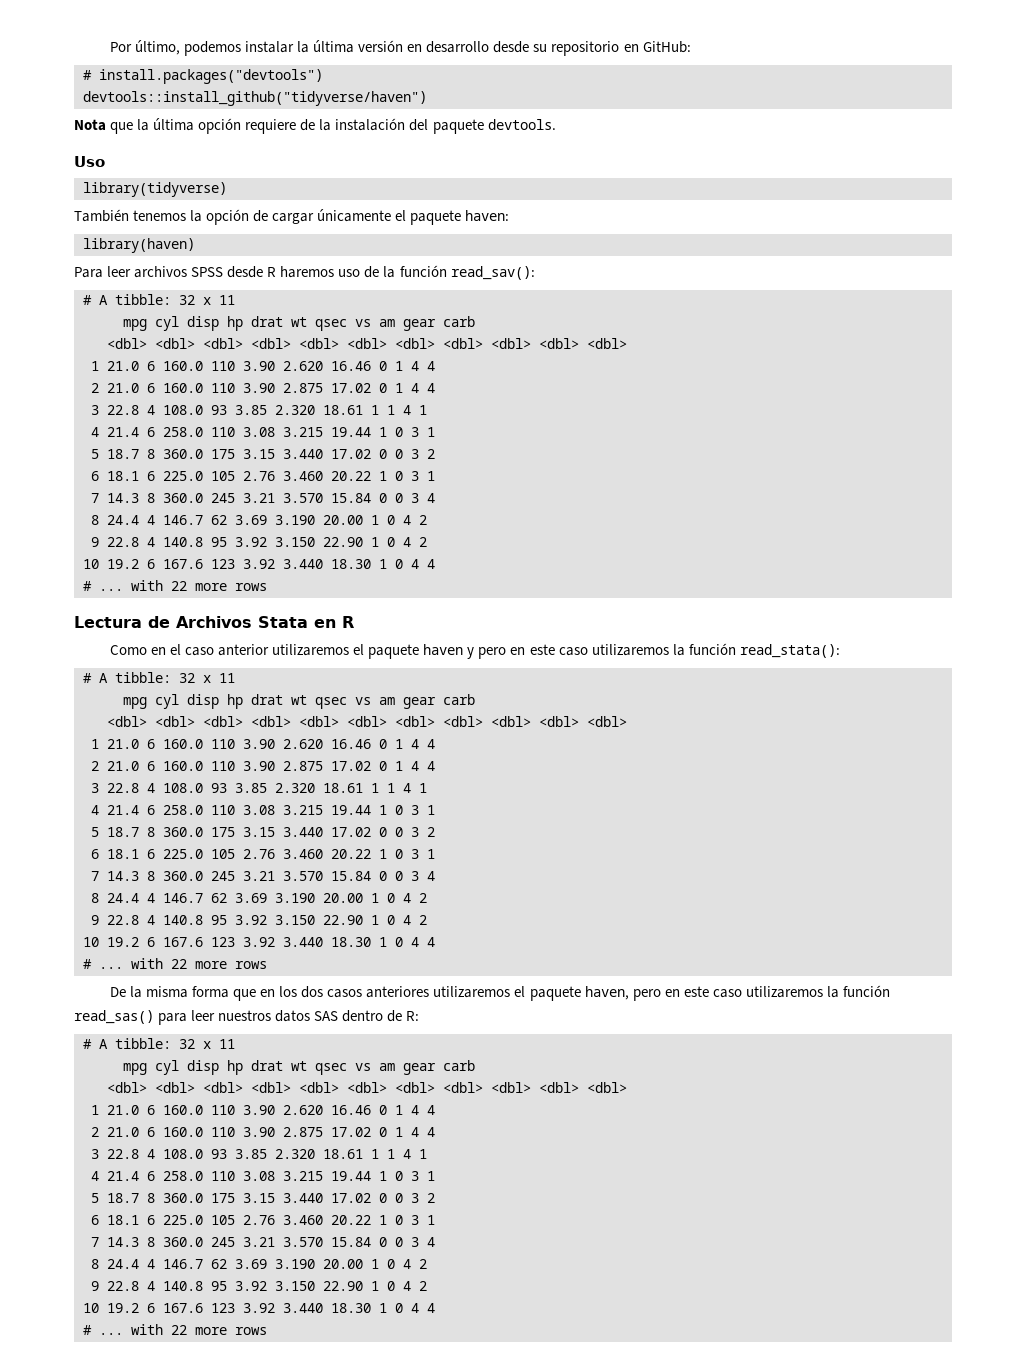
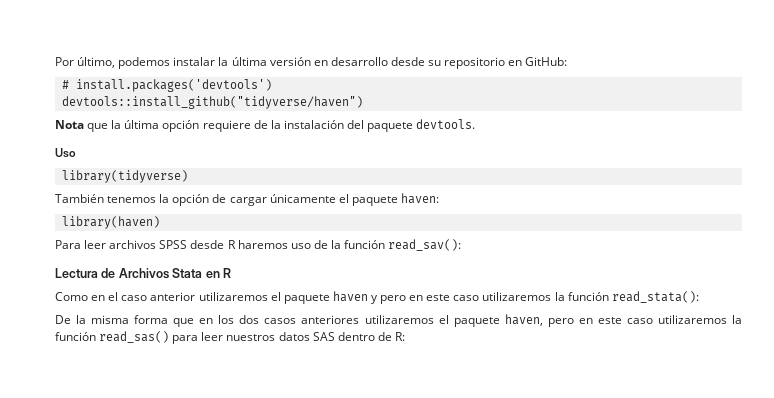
[99,69,323,84] install.packages("devtools") -> [75,79,272,92] install.packages('devtools')
[83,294,235,305] [123,316,475,331] [107,338,627,349] [91,361,435,371] [91,383,435,393] [91,405,427,415] [91,427,435,437] [91,449,435,459] [91,471,435,481] [91,493,435,503] [91,515,427,525] [91,537,427,547] [83,559,435,569] [83,580,267,591] // # A tibble: 32 x 11 // mpg cyl disp hp drat wt qsec vs am gear carb // <dbl> <dbl> <dbl> <dbl> <dbl> <dbl> <dbl> <dbl> <dbl> <dbl> <dbl> // 1 21.0 6 160.0 110 3.90 2.620 16.46 0 1 4 4 // 2 21.0 6 160.0 110 3.90 2.875 17.02 0 1 4 4 // 3 22.8 4 108.0 93 3.85 2.320 18.61 1 1 4 1 // 4 21.4 6 258.0 110 3.08 3.215 19.44 1 0 3 1 // 5 18.7 8 360.0 175 3.15 3.440 17.02 0 0 3 2 // 6 18.1 6 225.0 105 2.76 3.460 20.22 1 0 3 1 // 7 14.3 8 360.0 245 3.21 3.570 15.84 0 0 3 4 // 8 24.4 4 146.7 62 3.69 3.190 20.00 1 0 4 2 // 9 22.8 4 140.8 95 3.92 3.150 22.90 1 0 4 2 // 10 19.2 6 167.6 123 3.92 3.440 18.30 1 0 4 4 // # ... with 22 more rows -> (462, 245) none
[83,672,235,683] [123,694,475,709] [107,716,627,727] [91,739,435,749] [91,761,435,771] [91,783,427,793] [91,805,435,815] [91,827,435,837] [91,849,435,859] [91,871,435,881] [91,893,427,903] [91,915,427,925] [83,937,435,947] [83,958,267,969] // # A tibble: 32 x 11 // mpg cyl disp hp drat wt qsec vs am gear carb // <dbl> <dbl> <dbl> <dbl> <dbl> <dbl> <dbl> <dbl> <dbl> <dbl> <dbl> // 1 21.0 6 160.0 110 3.90 2.620 16.46 0 1 4 4 // 2 21.0 6 160.0 110 3.90 2.875 17.02 0 1 4 4 // 3 22.8 4 108.0 93 3.85 2.320 18.61 1 1 4 1 // 4 21.4 6 258.0 110 3.08 3.215 19.44 1 0 3 1 // 5 18.7 8 360.0 175 3.15 3.440 17.02 0 0 3 2 // 6 18.1 6 225.0 105 2.76 3.460 20.22 1 0 3 1 // 7 14.3 8 360.0 245 3.21 3.570 15.84 0 0 3 4 // 8 24.4 4 146.7 62 3.69 3.190 20.00 1 0 4 2 // 9 22.8 4 140.8 95 3.92 3.150 22.90 1 0 4 2 // 10 19.2 6 167.6 123 3.92 3.440 18.30 1 0 4 4 // # ... with 22 more rows -> (699, 297) none
[83,1038,235,1049] [123,1060,475,1075] [107,1082,627,1093] [91,1105,435,1115] [91,1127,435,1137] [91,1149,427,1159] [91,1171,435,1181] [91,1193,435,1203] [91,1215,435,1225] [91,1237,435,1247] [91,1259,427,1269] [91,1281,427,1291] [83,1303,435,1313] [83,1324,267,1335] // # A tibble: 32 x 11 // mpg cyl disp hp drat wt qsec vs am gear carb // <dbl> <dbl> <dbl> <dbl> <dbl> <dbl> <dbl> <dbl> <dbl> <dbl> <dbl> // 1 21.0 6 160.0 110 3.90 2.620 16.46 0 1 4 4 // 2 21.0 6 160.0 110 3.90 2.875 17.02 0 1 4 4 // 3 22.8 4 108.0 93 3.85 2.320 18.61 1 1 4 1 // 4 21.4 6 258.0 110 3.08 3.215 19.44 1 0 3 1 // 5 18.7 8 360.0 175 3.15 3.440 17.02 0 0 3 2 // 6 18.1 6 225.0 105 2.76 3.460 20.22 1 0 3 1 // 7 14.3 8 360.0 245 3.21 3.570 15.84 0 0 3 4 // 8 24.4 4 146.7 62 3.69 3.190 20.00 1 0 4 2 // 9 22.8 4 140.8 95 3.92 3.150 22.90 1 0 4 2 // 10 19.2 6 167.6 123 3.92 3.440 18.30 1 0 4 4 // # ... with 22 more rows -> (405, 336) none

